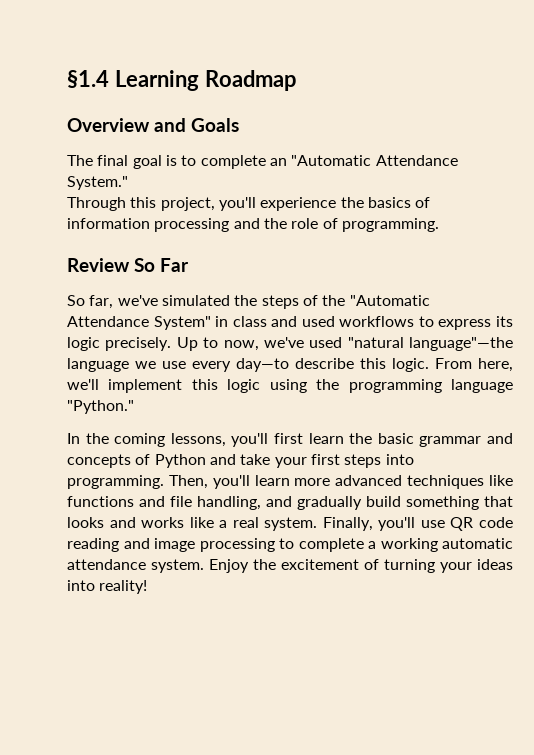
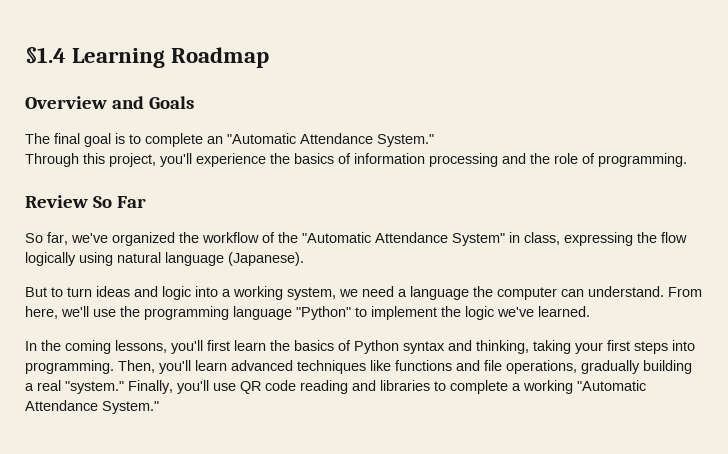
[161,295,299,309] simulated the steps -> [112,232,259,246] organized the workflow
[232,316,513,330] [67,337,513,351] [67,358,513,372] [67,379,513,393] [67,400,134,414] class and used workflows to express its logic precisely. Up to now, we've used "natural language"—the language we use every day—to describe this logic. From here, we'll implement this logic using the programming language "Python." -> [524,232,687,246] [25,252,304,266] [25,286,702,300] [25,306,590,320] class, expressing the flow logically using natural language (Japanese). // But to turn ideas and logic into a working system, we need a language the computer can understand. From here, we'll use the programming language "Python" to implement the logic we've learned.
[377,433,514,447] [67,454,271,468] basic grammar and concepts of Python and take -> [294,340,571,354] basics of Python syntax and thinking, taking
[294,478,331,486] more -> (227, 365) none
[197,496,513,510] [67,517,214,528] handling, and gradually build something that looks and works like -> [506,360,692,374] operations, gradually building
[264,517,318,531] system. -> [65,381,124,394] "system."
[154,538,275,552] image processing -> [380,380,430,391] libraries
[442,538,513,549] [67,559,513,573] [67,580,148,594] automatic attendance system. Enjoy the excitement of turning your ideas into reality! -> [577,380,646,391] [25,400,159,414] "Automatic Attendance System."

